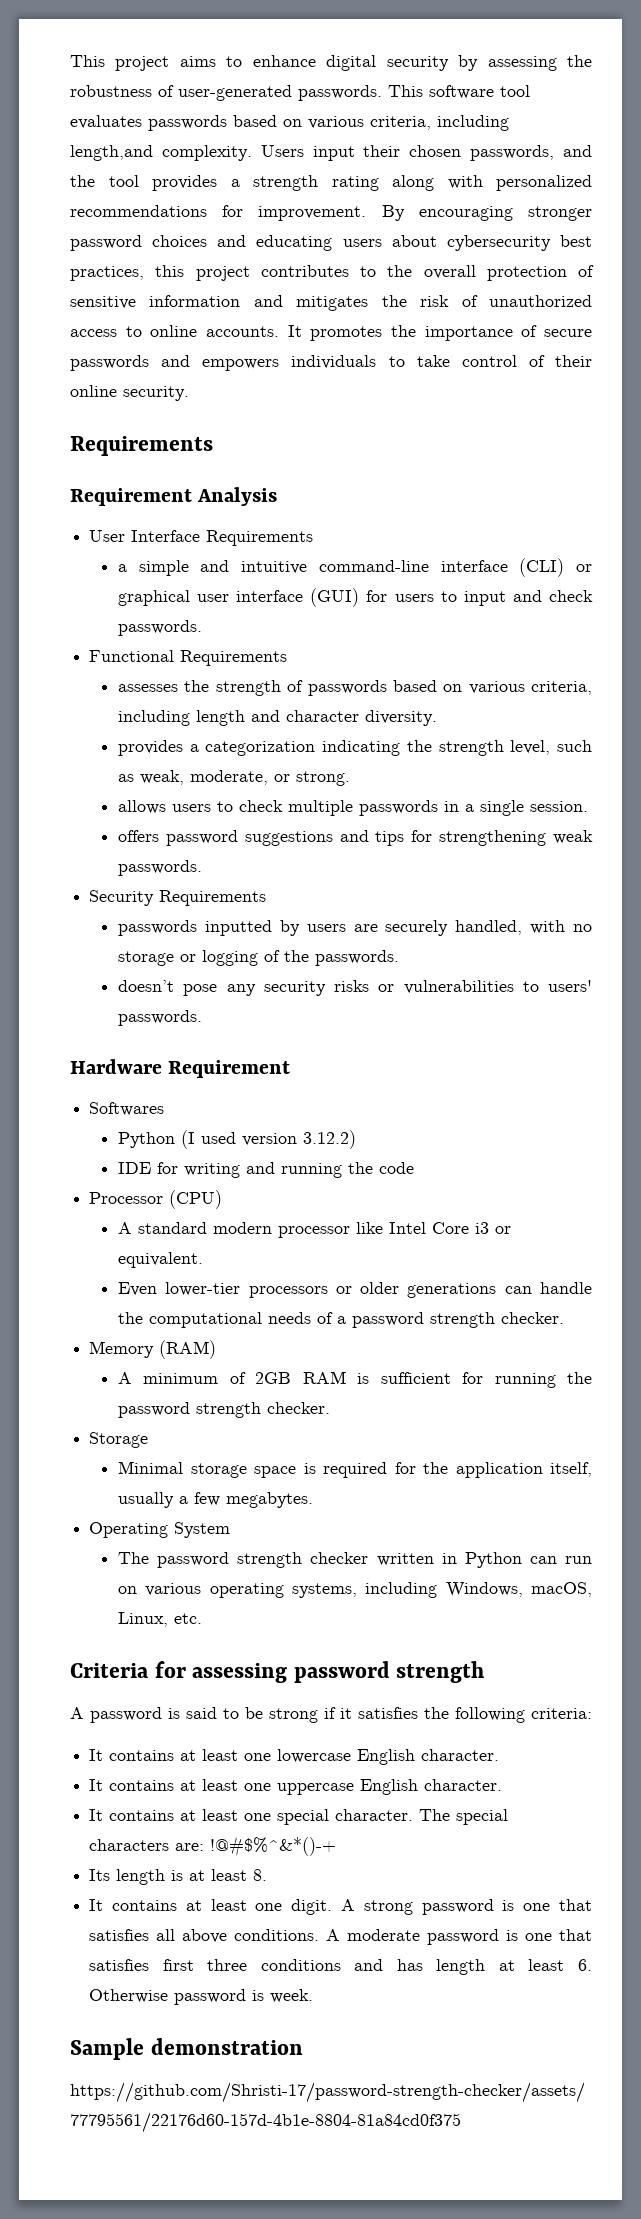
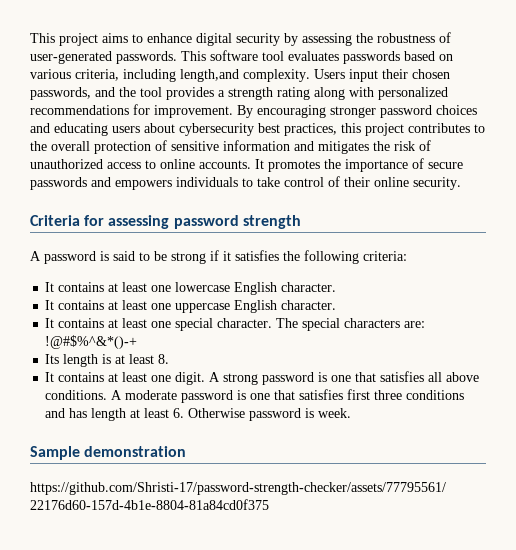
[70,436,213,456] [70,487,278,506] [89,530,314,546] [118,558,592,577] [118,588,593,607] [118,620,203,636] [89,650,288,666] [118,680,592,696] [118,710,438,726] [118,740,592,756] [118,770,351,786] [118,800,589,816] [118,830,594,846] [118,860,203,876] [89,890,267,906] [118,920,592,936] [118,950,400,966] [118,980,592,996] [118,1010,203,1026] [70,1059,291,1078] [89,1102,165,1116] [118,1130,357,1149] [118,1162,415,1178] [89,1190,223,1209] [118,1222,512,1238] [118,1252,204,1268] [118,1282,592,1298] [118,1312,565,1328] [89,1340,217,1359] [118,1371,592,1388] [118,1402,331,1418] [89,1432,149,1448] [118,1461,592,1478] [118,1492,314,1508] [89,1522,231,1538] [118,1552,592,1568] [118,1582,592,1598] [118,1612,203,1627] // Requirements // Requirement Analysis // User Interface Requirements // a simple and intuitive command-line interface (CLI) or graphical user interface (GUI) for users to input and check passwords. // Functional Requirements // assesses the strength of passwords based on various criteria, including length and character diversity. // provides a categorization indicating the strength level, such as weak, moderate, or strong. // allows users to check multiple passwords in a single session. // offers password suggestions and tips for strengthening weak passwords. // Security Requirements // passwords inputted by users are securely handled, with no storage or logging of the passwords. // doesn’t pose any security risks or vulnerabilities to users' passwords. // Hardware Requirement // Softwares // Python (I used version 3.12.2) // IDE for writing and running the code // Processor (CPU) // A standard modern processor like Intel Core i3 or equivalent. // Even lower-tier processors or older generations can handle the computational needs of a password strength checker. // Memory (RAM) // A minimum of 2GB RAM is sufficient for running the password strength checker. // Storage // Minimal storage space is required for the application itself, usually a few megabytes. // Operating System // The password strength checker written in Python can run on various operating systems, including Windows, macOS, Linux, etc. -> (461, 183) none

